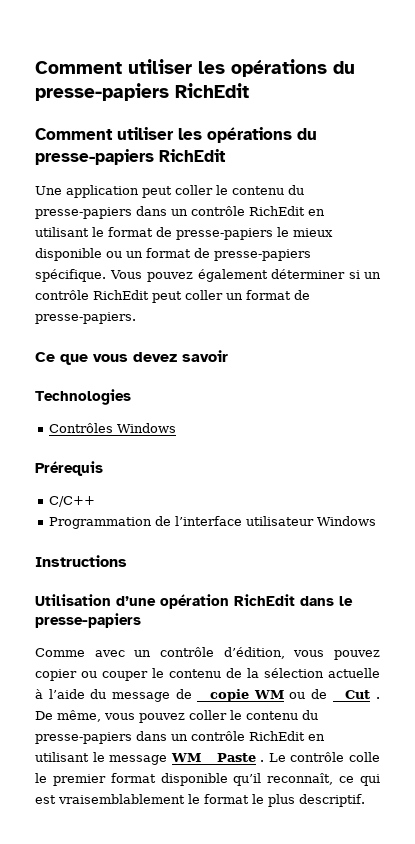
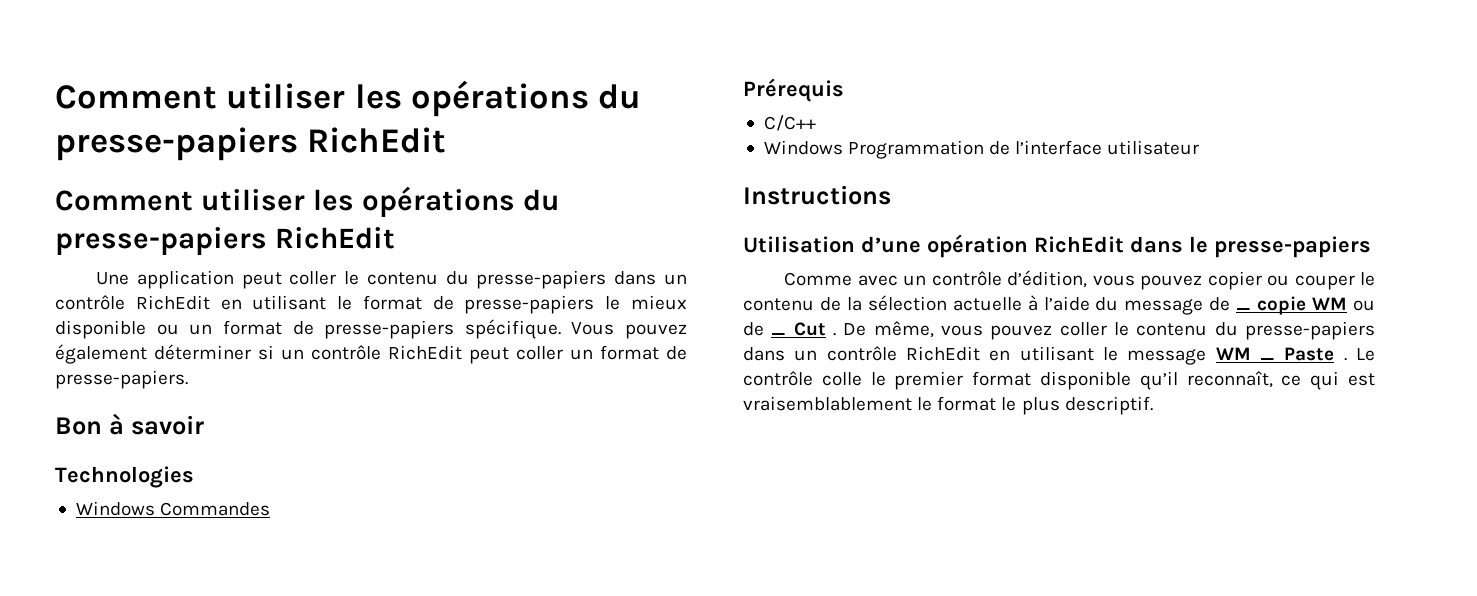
[35,352,177,365] Ce que vous devez -> [55,413,124,435] Bon à
[48,423,176,433] Contrôles Windows -> [75,501,271,516] Windows Commandes
(95, 501) none -> [763,140,843,155] Windows
[316,516,376,526] Windows -> (1200, 147) none

